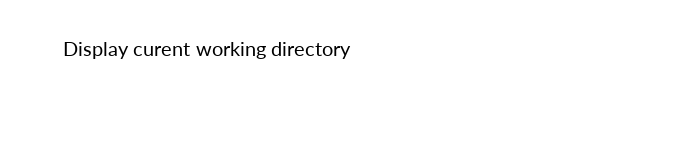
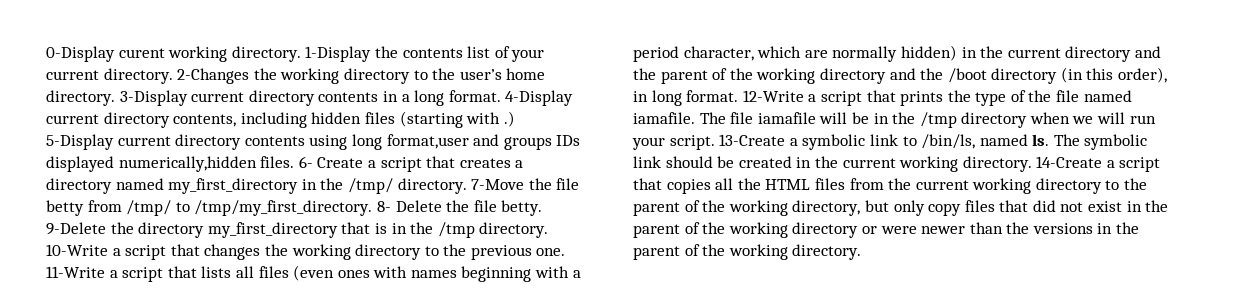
[63,42,129,59] Display -> [46,46,115,62] 0-Display
[270,42,351,59] directory -> [231,46,545,62] [46,68,546,84] [46,90,574,106] [46,111,515,128] [46,134,581,150] [46,156,524,172] [46,178,580,194] [46,200,543,216] [46,222,549,238] [46,244,566,260] [46,265,581,282] [633,45,1161,62] [633,67,1168,84] [633,90,1132,106] [633,112,1156,128] [632,134,1148,150] [633,156,1161,172] [633,178,1148,194] [633,200,1169,216] [633,222,1140,238] [633,244,862,260] directory. 1-Display the contents list of your current directory. 2-Changes the working directory to the user’s home directory. 3-Display current directory contents in a long format. 4-Display current directory contents, including hidden files (starting with .) 5-Display current directory contents using long format,user and groups IDs displayed numerically,hidden files. 6- Create a script that creates a directory named my_first_directory in the /tmp/ directory. 7-Move the file betty from /tmp/ to /tmp/my_first_directory. 8- Delete the file betty. 9-Delete the directory my_first_directory that is in the /tmp directory. 10-Write a script that changes the working directory to the previous one. 11-Write a script that lists all files (even ones with names beginning with a period character, which are normally hidden) in the current directory and the parent of the working directory and the /boot directory (in this order), in long format. 12-Write a script that prints the type of the file named iamafile. The file iamafile will be in the /tmp directory when we will run your script. 13-Create a symbolic link to /bin/ls, named ls. The symbolic link should be created in the current working directory. 14-Create a script that copies all the HTML files from the current working directory to the parent of the working directory, but only copy files that did not exist in the parent of the working directory or were newer than the versions in the parent of the working directory.

